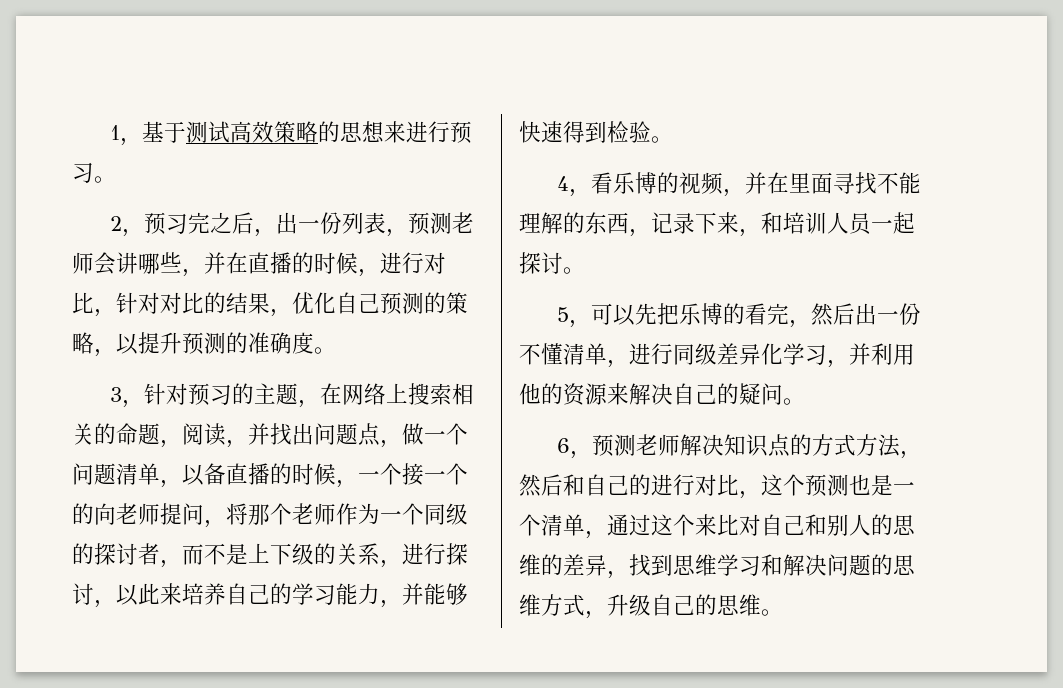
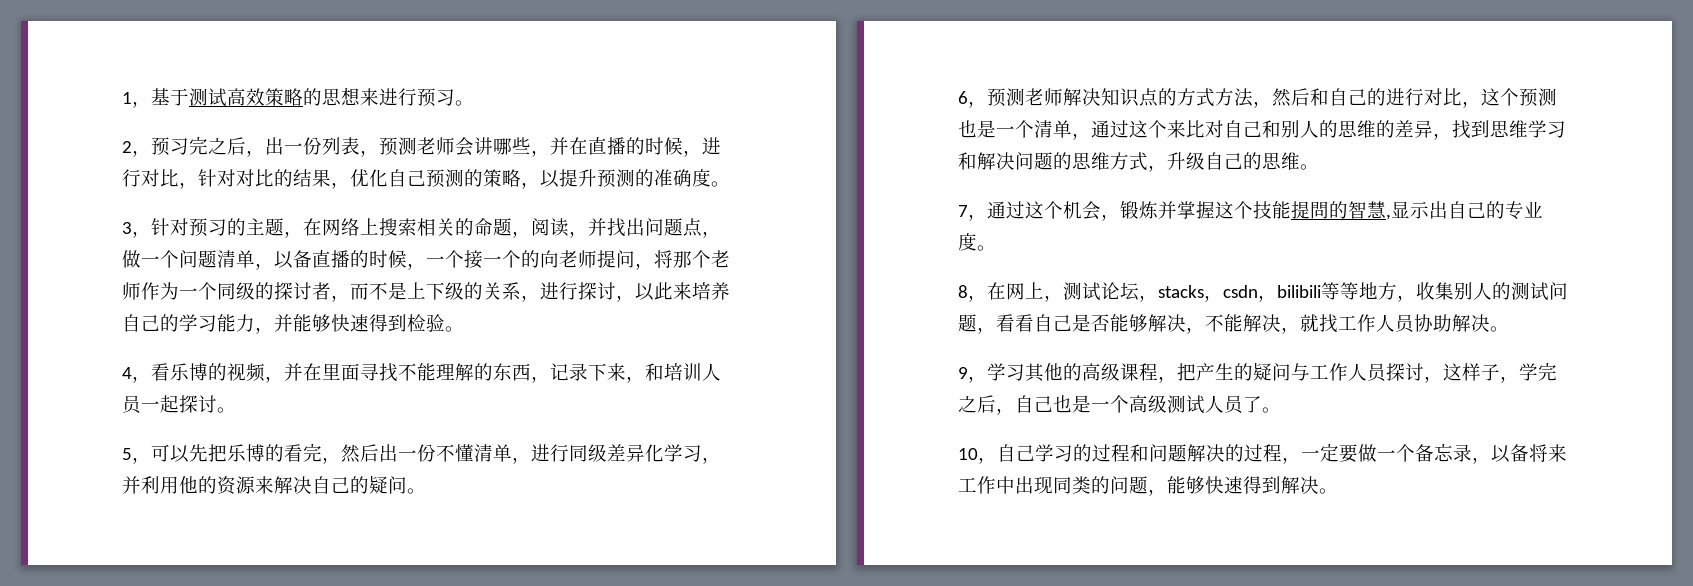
(783, 612) none -> [958,201,1543,221] [958,233,996,251] [958,282,1568,302] [958,314,1509,334] [958,362,1557,383] [958,395,1281,415] [958,443,1567,464] [958,476,1338,496] // 7，通过这个机会，锻炼并掌握这个技能提問的智慧,显示出自己的专业度。 // 8，在网上，测试论坛，stacks，csdn，bilibili等等地方，收集别人的测试问题，看看自己是否能够解决，不能解决，就找工作人员协助解决。 // 9，学习其他的高级课程，把产生的疑问与工作人员探讨，这样子，学完之后，自己也是一个高级测试人员了。 // 10，自己学习的过程和问题解决的过程，一定要做一个备忘录，以备将来工作中出现同类的问题，能够快速得到解决。

